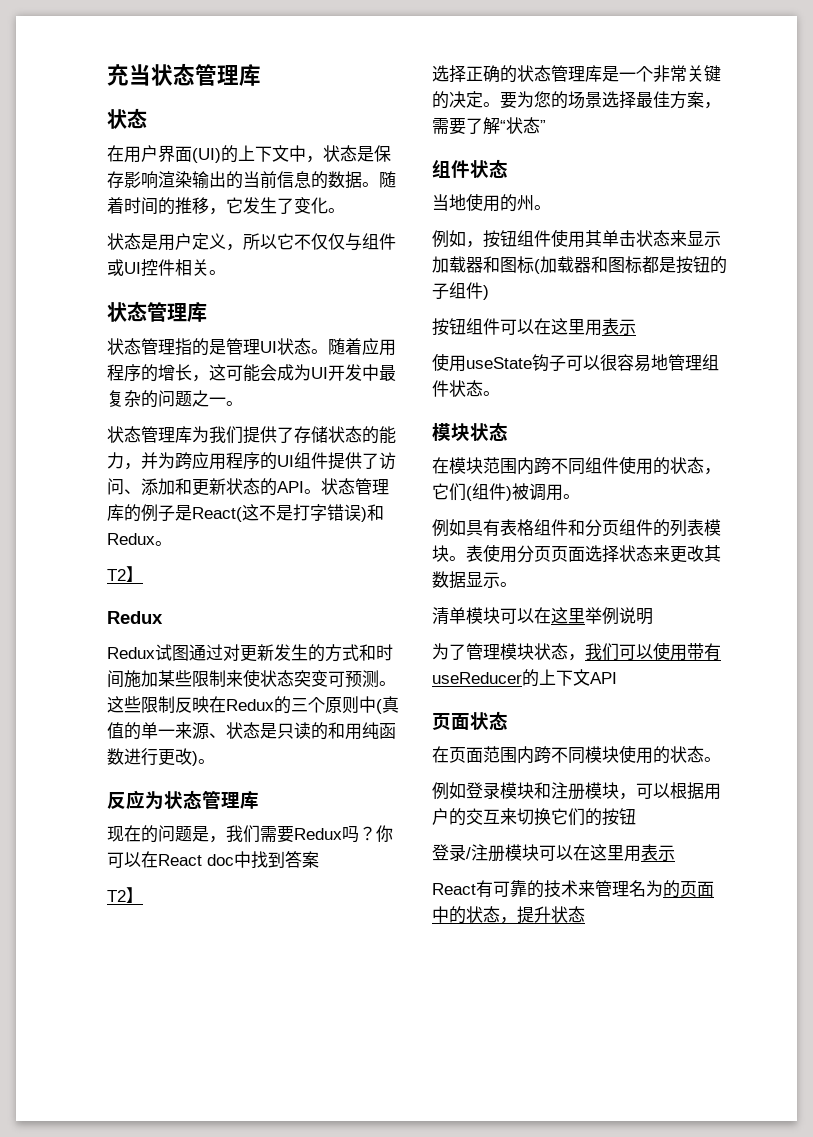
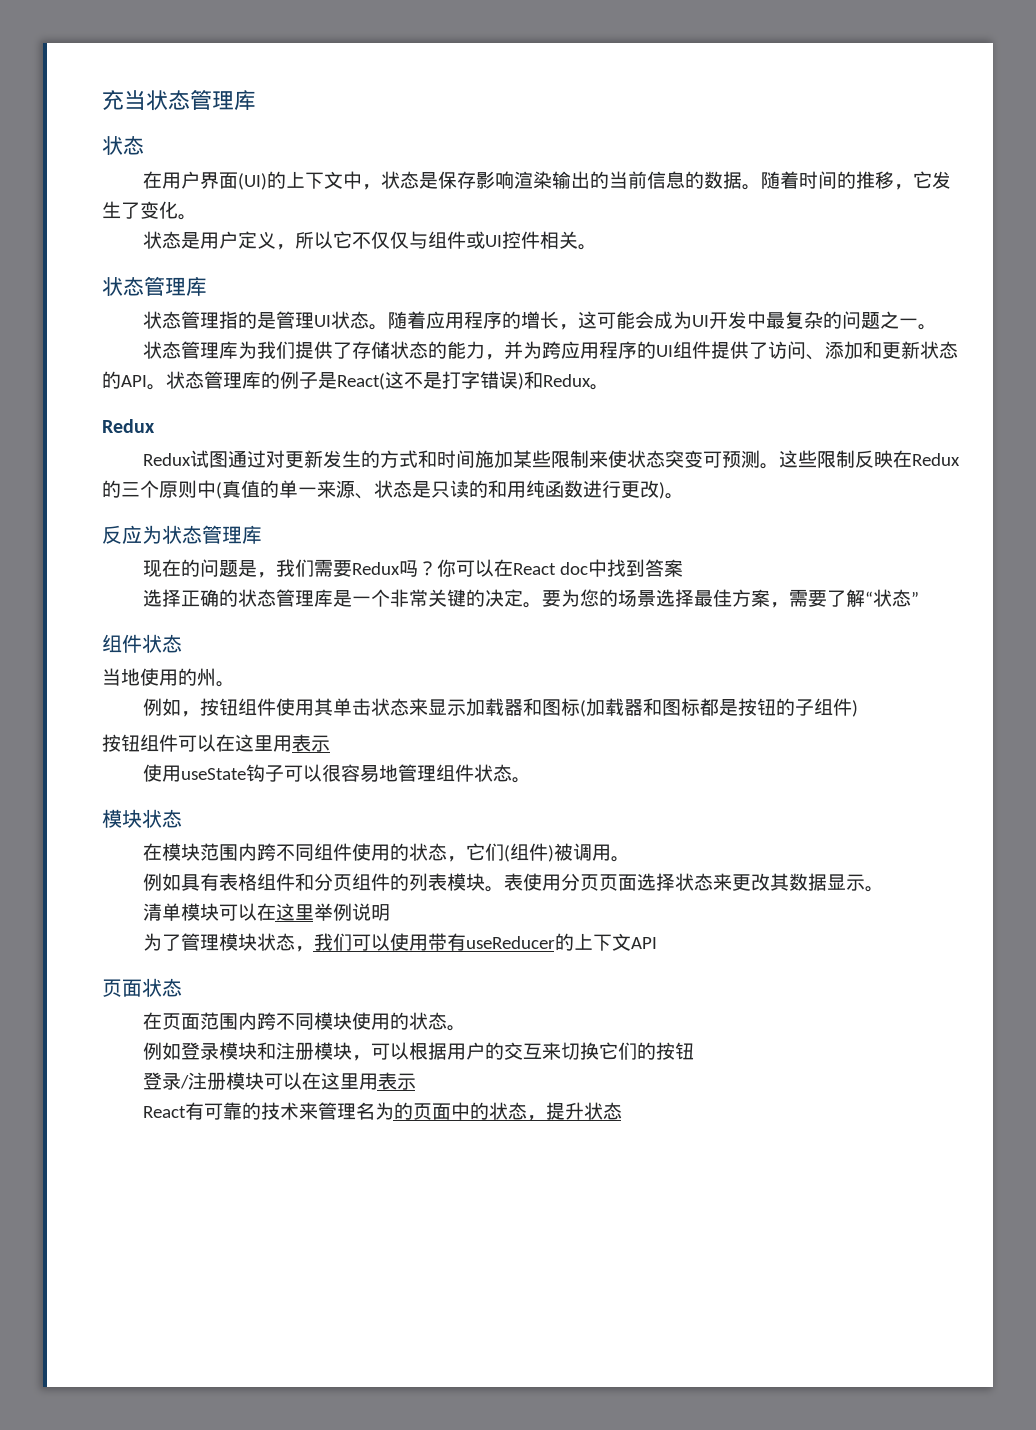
[107,566,143,582] // T2】 -> (609, 387) none
[107,887,143,903] // T2】 -> (683, 568) none

